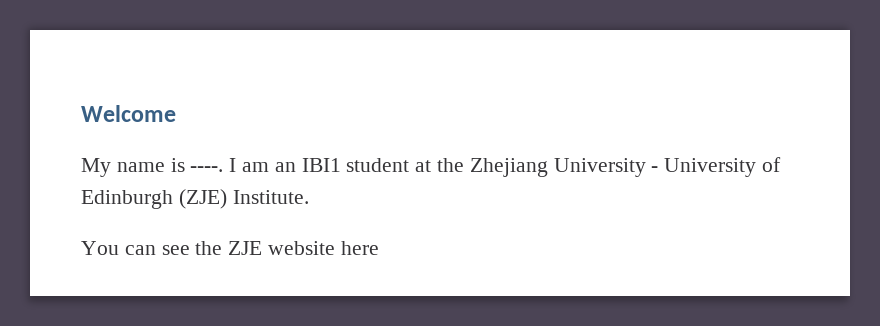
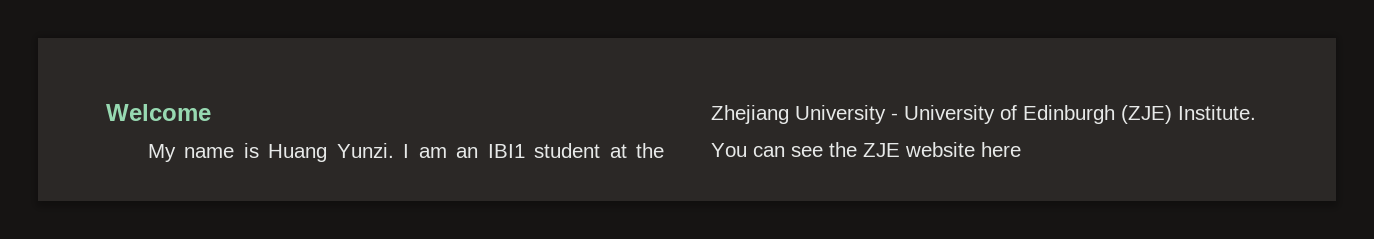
[190,166,224,172] ----. -> [268,143,394,162] Huang Yunzi.

